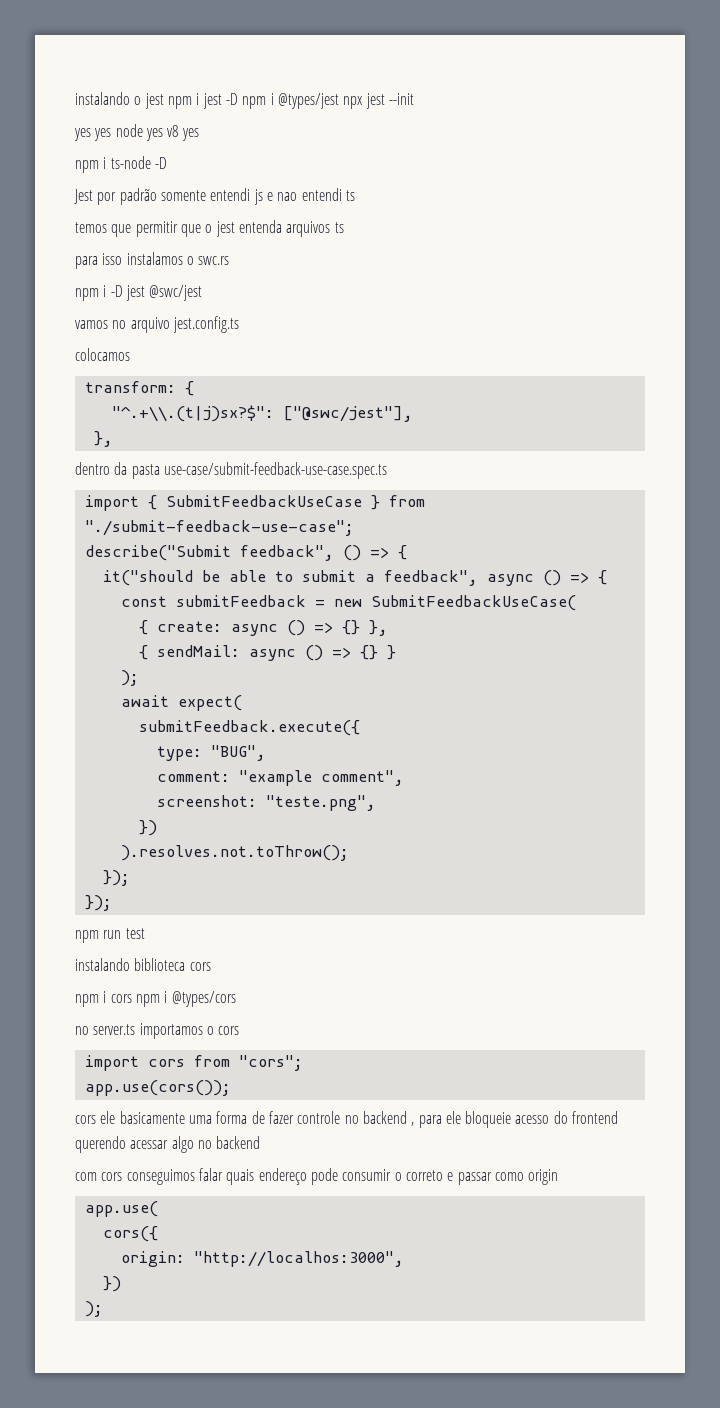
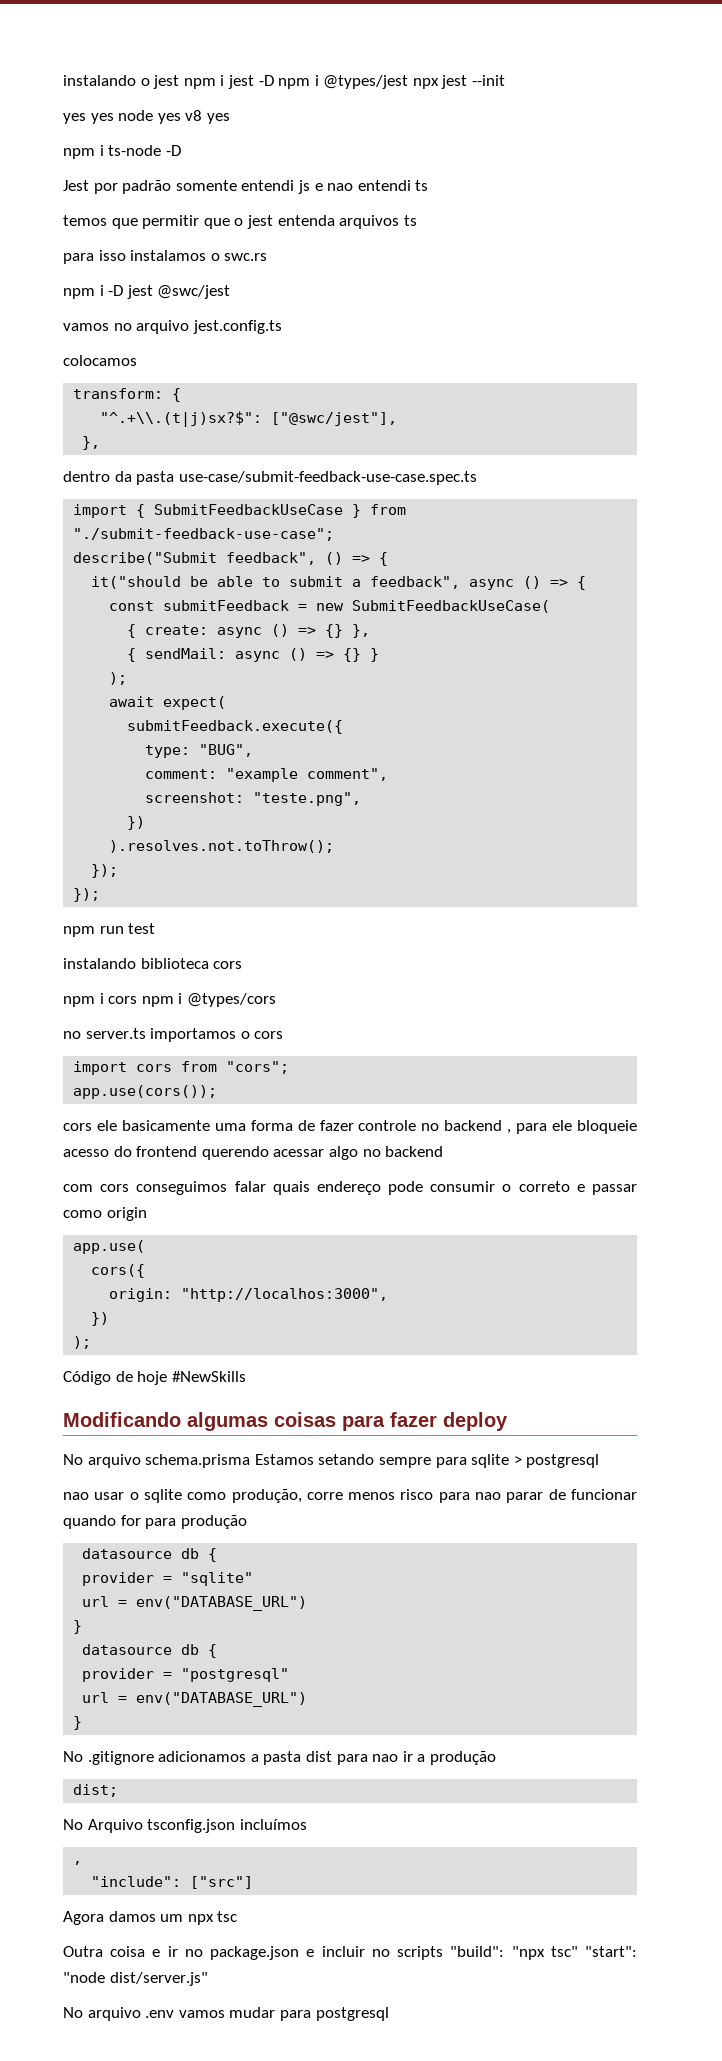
(103, 1309) none -> [63,1371,246,1385] [63,1412,508,1431] [63,1454,600,1468] [63,1489,637,1503] [63,1515,247,1529] [82,1548,218,1562] [82,1572,254,1586] [82,1596,308,1611] [73,1620,83,1634] [82,1644,218,1658] [82,1668,290,1682] [82,1692,308,1707] [73,1716,83,1730] [63,1751,496,1765] [73,1784,119,1797] [63,1819,307,1833] [73,1861,83,1865] [91,1876,254,1889] [63,1911,238,1925] [63,1946,637,1960] [63,1972,208,1986] [63,2007,389,2021] // Código de hoje #NewSkills // Modificando algumas coisas para fazer deploy // No arquivo schema.prisma Estamos setando sempre para sqlite > postgresql // nao usar o sqlite como produção, corre menos risco para nao parar de funcionar quando for para produção // datasource db { // provider = "sqlite" // url = env("DATABASE_URL") // } // datasource db { // provider = "postgresql" // url = env("DATABASE_URL") // } // No .gitignore adicionamos a pasta dist para nao ir a produção // dist; // No Arquivo tsconfig.json incluímos // , // "include": ["src"] // Agora damos um npx tsc // Outra coisa e ir no package.json e incluir no scripts "build": "npx tsc" "start": "node dist/server.js" // No arquivo .env vamos mudar para postgresql

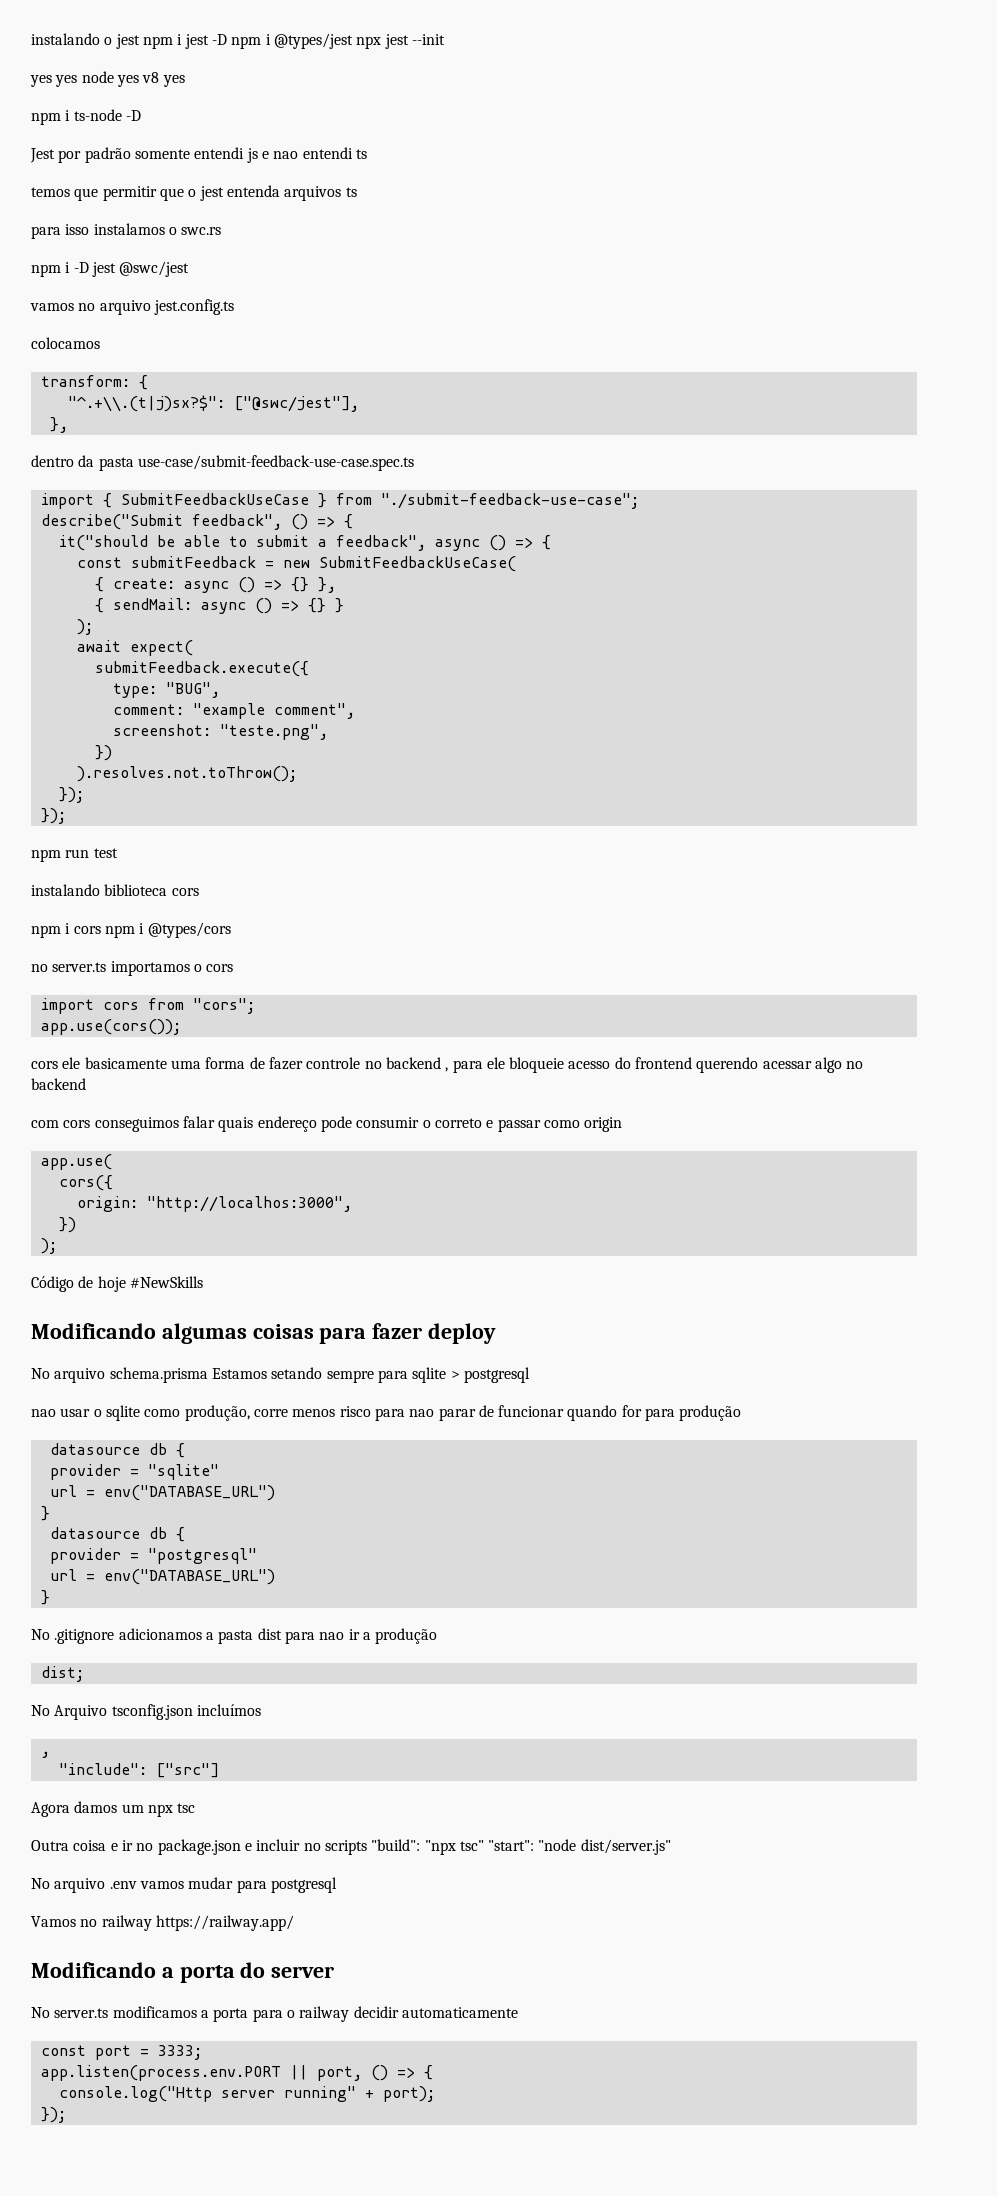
(389, 2014) none -> [31,1915,294,1931] [31,1962,335,1983] [31,2006,518,2022] [40,2045,202,2060] [40,2065,433,2081] [58,2086,435,2102] [40,2107,66,2123] // Vamos no railway https://railway.app/ // Modificando a porta do server // No server.ts modificamos a porta para o railway decidir automaticamente // const port = 3333; // app.listen(process.env.PORT || port, () => { // console.log("Http server running" + port); // });

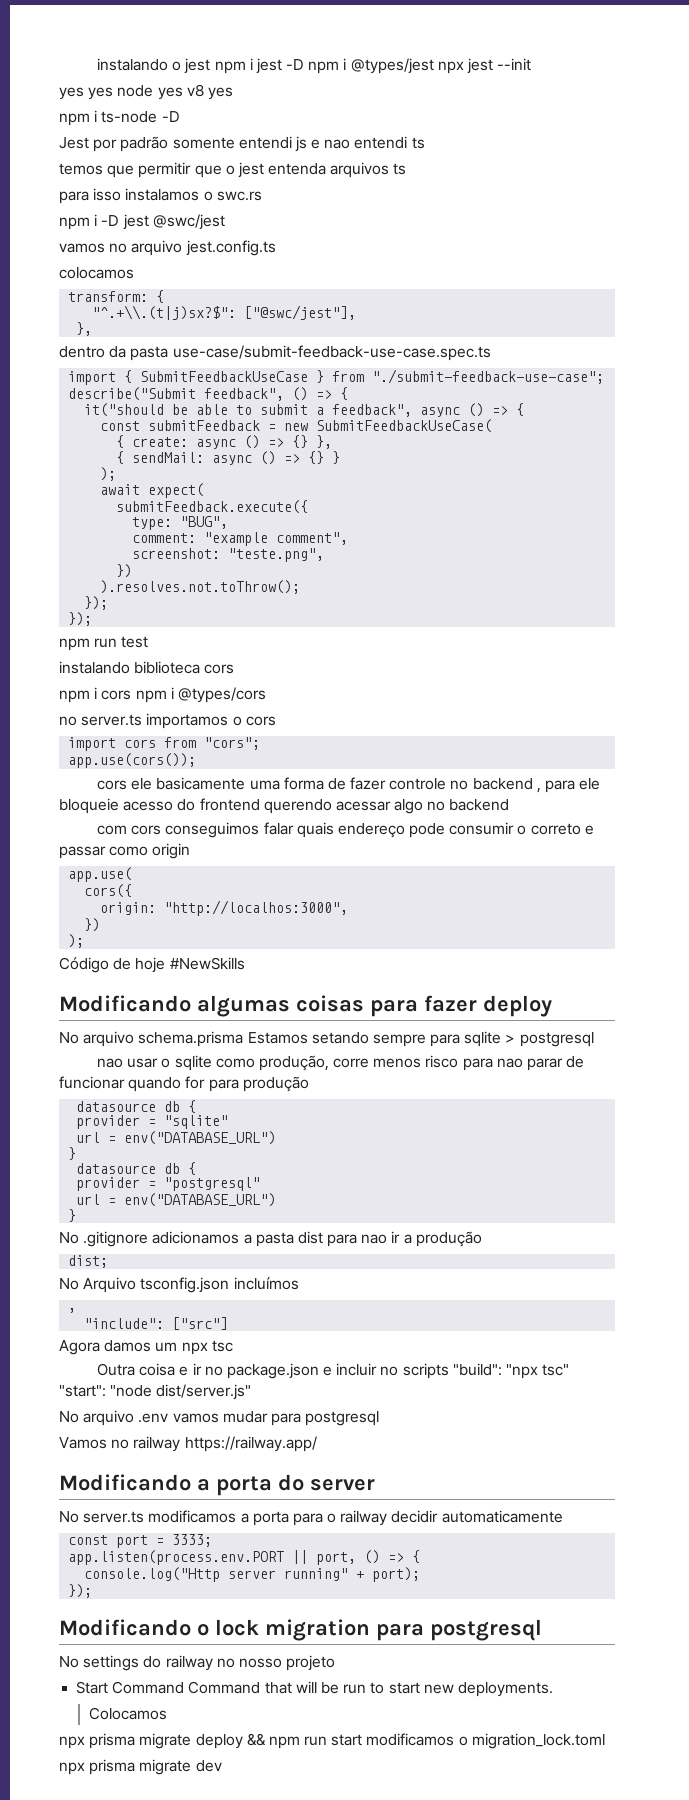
(66, 2115) none -> [59,1619,542,1641] [59,1655,336,1671] [76,1681,553,1697] [88,1707,167,1720] [59,1733,605,1749] [59,1759,222,1775] // Modificando o lock migration para postgresql // No settings do railway no nosso projeto // Start Command Command that will be run to start new deployments. // Colocamos // npx prisma migrate deploy && npm run start modificamos o migration_lock.toml // npx prisma migrate dev

